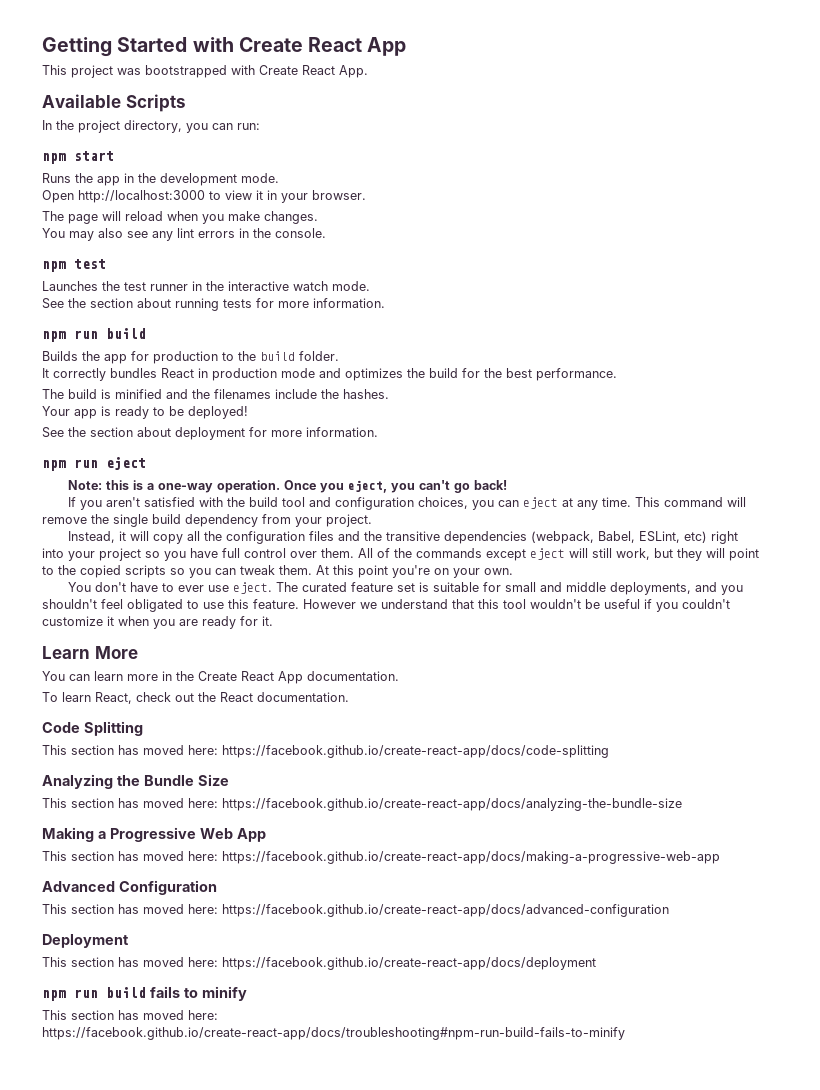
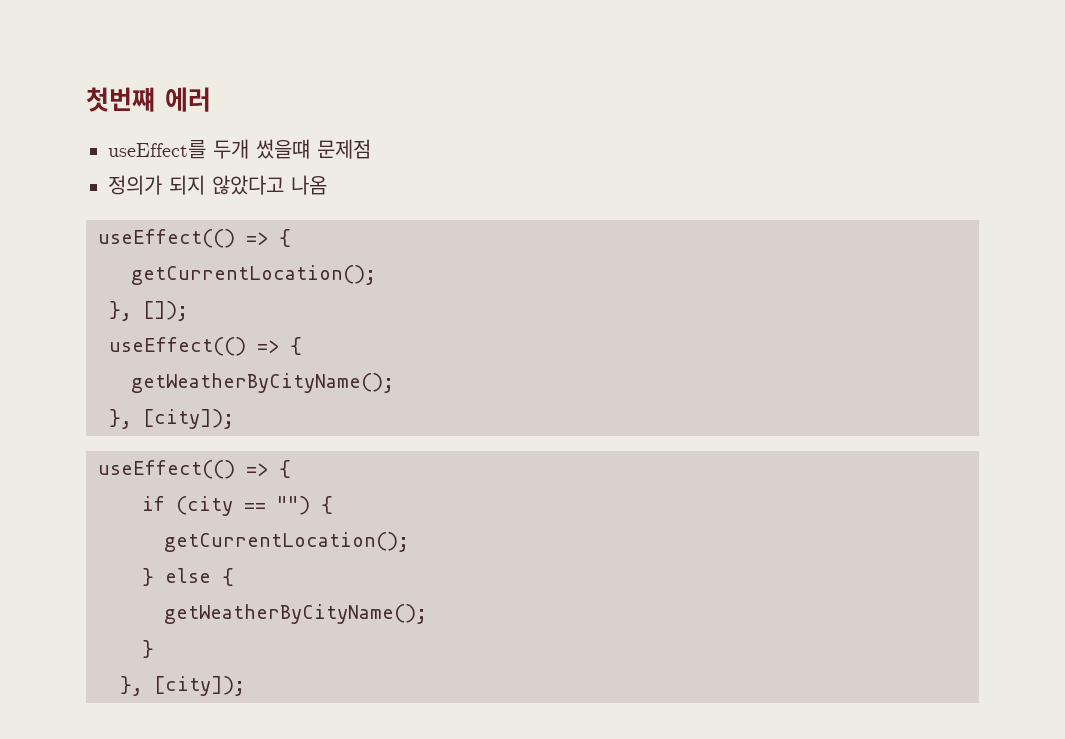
[42,37,407,57] [42,65,368,78] [42,94,186,112] [42,120,260,133] [42,151,114,164] [42,173,279,186] [42,190,366,203] [42,211,318,224] [42,228,326,241] [42,259,106,272] [42,281,370,291] [42,298,385,311] [42,328,146,342] [42,351,339,364] [42,368,617,381] [42,389,389,399] [42,406,248,419] [42,427,378,440] [42,457,146,471] [67,480,507,493] [67,497,746,510] [42,514,372,527] [67,531,738,544] [42,548,759,561] [42,565,513,578] [67,582,743,595] [42,599,730,612] [42,616,273,629] [42,646,138,659] [42,671,399,684] [42,692,349,704] [42,721,143,736] [42,745,609,758] [42,774,229,789] [42,798,682,811] [42,827,266,842] [42,851,720,864] [42,880,217,895] [42,904,669,917] [42,934,129,948] [42,957,596,970] [42,986,247,1001] [42,1010,218,1020] [42,1027,625,1040] Getting Started with Create React App // This project was bootstrapped with Create React App. // Available Scripts // In the project directory, you can run: // npm start // Runs the app in the development mode. // Open http://localhost:3000 to view it in your browser. // The page will reload when you make changes. // You may also see any lint errors in the console. // npm test // Launches the test runner in the interactive watch mode. // See the section about running tests for more information. // npm run build // Builds the app for production to the build folder. // It correctly bundles React in production mode and optimizes the build for the best performance. // The build is minified and the filenames include the hashes. // Your app is ready to be deployed! // See the section about deployment for more information. // npm run eject // Note: this is a one-way operation. Once you eject, you can't go back! // If you aren't satisfied with the build tool and configuration choices, you can eject at any time. This command will remove the single build dependency from your project. // Instead, it will copy all the configuration files and the transitive dependencies (webpack, Babel, ESLint, etc) right into your project so you have full control over them. All of the commands except eject will still work, but they will point to the copied scripts so you can tweak them. At this point you're on your own. // You don't have to ever use eject. The curated feature set is suitable for small and middle deployments, and you shouldn't feel obligated to use this feature. However we understand that this tool wouldn't be useful if you couldn't customize it when you are ready for it. // Learn More // You can learn more in the Create React App documentation. // To learn React, check out the React documentation. // Code Splitting // This section has moved here: https://facebook.github.io/create-react-app/docs/code-splitting // Analyzing the Bundle Size // This section has moved here: https://facebook.github.io/create-react-app/docs/analyzing-the-bundle-size // Making a Progressive Web App // This section has moved here: https://facebook.github.io/create-react-app/docs/making-a-progressive-web-app // Advanced Configuration // This section has moved here: https://facebook.github.io/create-react-app/docs/advanced-configuration // Deployment // This section has moved here: https://facebook.github.io/create-react-app/docs/deployment // npm run build fails to minify // This section has moved here: https://facebook.github.io/create-react-app/docs/troubleshooting#npm-run-build-fails-to-minify -> [86,87,211,112] [108,139,371,159] [108,175,327,195] [98,229,291,248] [131,265,376,285] [109,301,188,321] [109,337,302,356] [131,373,394,393] [109,409,234,429] [98,460,291,479] [142,496,333,516] [164,532,409,552] [142,568,234,586] [164,604,427,624] [142,640,154,658] [120,676,245,696] 첫번쨰 에러 // useEffect를 두개 썼을떄 문제점 // 정의가 되지 않았다고 나옴 // useEffect(() => { // getCurrentLocation(); // }, []); // useEffect(() => { // getWeatherByCityName(); // }, [city]); // useEffect(() => { // if (city == "") { // getCurrentLocation(); // } else { // getWeatherByCityName(); // } // }, [city]);

